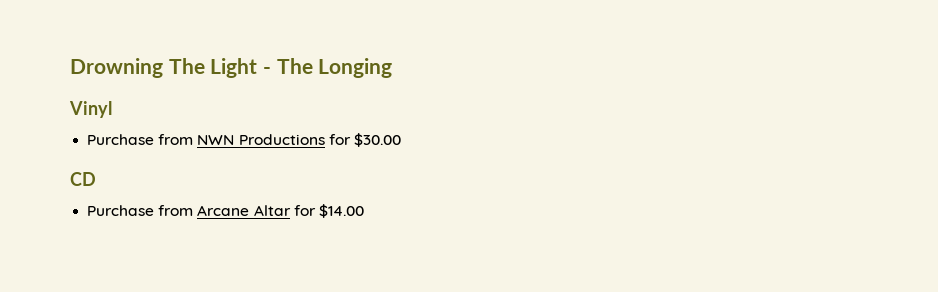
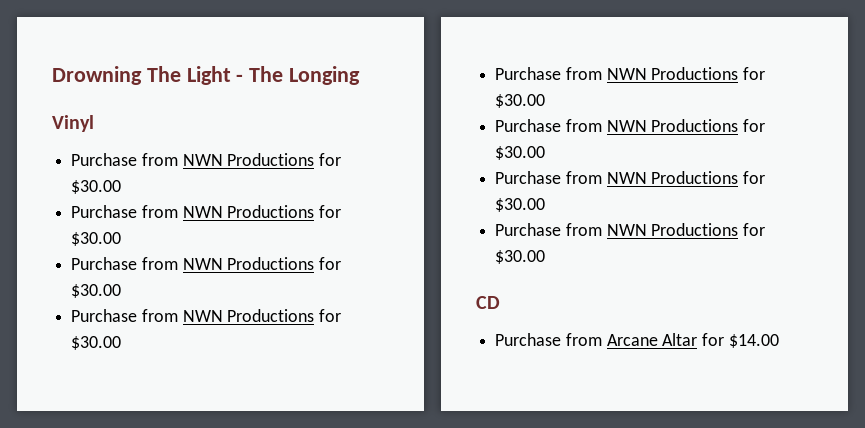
(401, 140) none -> [71,205,342,218] [71,232,122,246] [71,257,342,270] [71,284,122,298] [71,309,342,322] [71,336,122,350] [495,67,766,80] [495,94,546,108] [495,119,766,132] [495,146,546,160] [495,171,766,184] [495,198,546,212] [495,223,766,236] [495,250,546,264] // Purchase from NWN Productions for $30.00 // Purchase from NWN Productions for $30.00 // Purchase from NWN Productions for $30.00 // Purchase from NWN Productions for $30.00 // Purchase from NWN Productions for $30.00 // Purchase from NWN Productions for $30.00 // Purchase from NWN Productions for $30.00

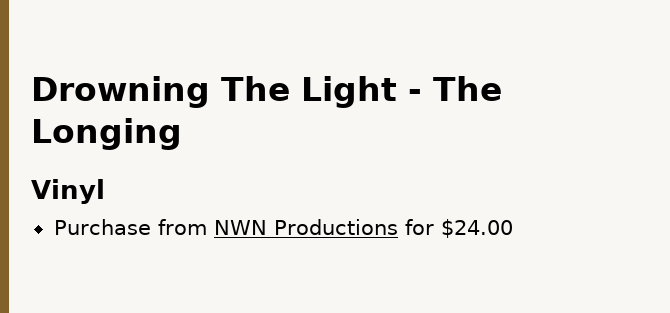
[71,180,122,194] [71,205,342,218] [71,232,122,246] [71,257,342,270] [71,284,122,298] [71,309,342,322] [71,336,122,350] [495,67,766,80] [495,94,546,108] [495,119,766,132] [495,146,546,160] [495,171,766,184] [495,198,546,212] [495,223,766,236] [495,250,546,264] [476,296,500,309] [495,333,779,348] $30.00 // Purchase from NWN Productions for $30.00 // Purchase from NWN Productions for $30.00 // Purchase from NWN Productions for $30.00 // Purchase from NWN Productions for $30.00 // Purchase from NWN Productions for $30.00 // Purchase from NWN Productions for $30.00 // Purchase from NWN Productions for $30.00 // CD // Purchase from Arcane Altar for $14.00 -> [440,219,513,238] $24.00

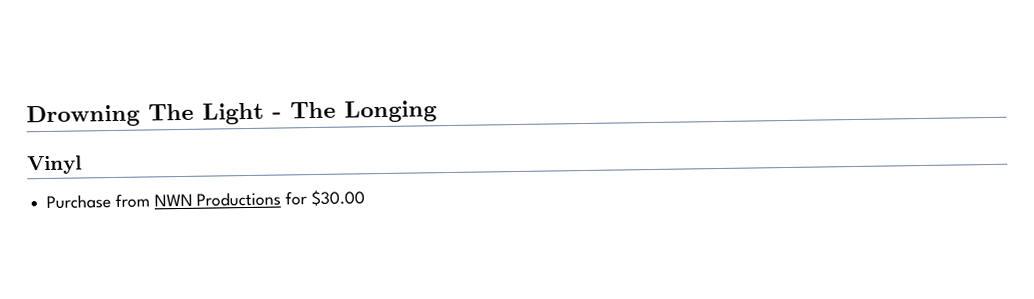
[440,219,513,238] $24.00 -> [310,189,365,207] $30.00

